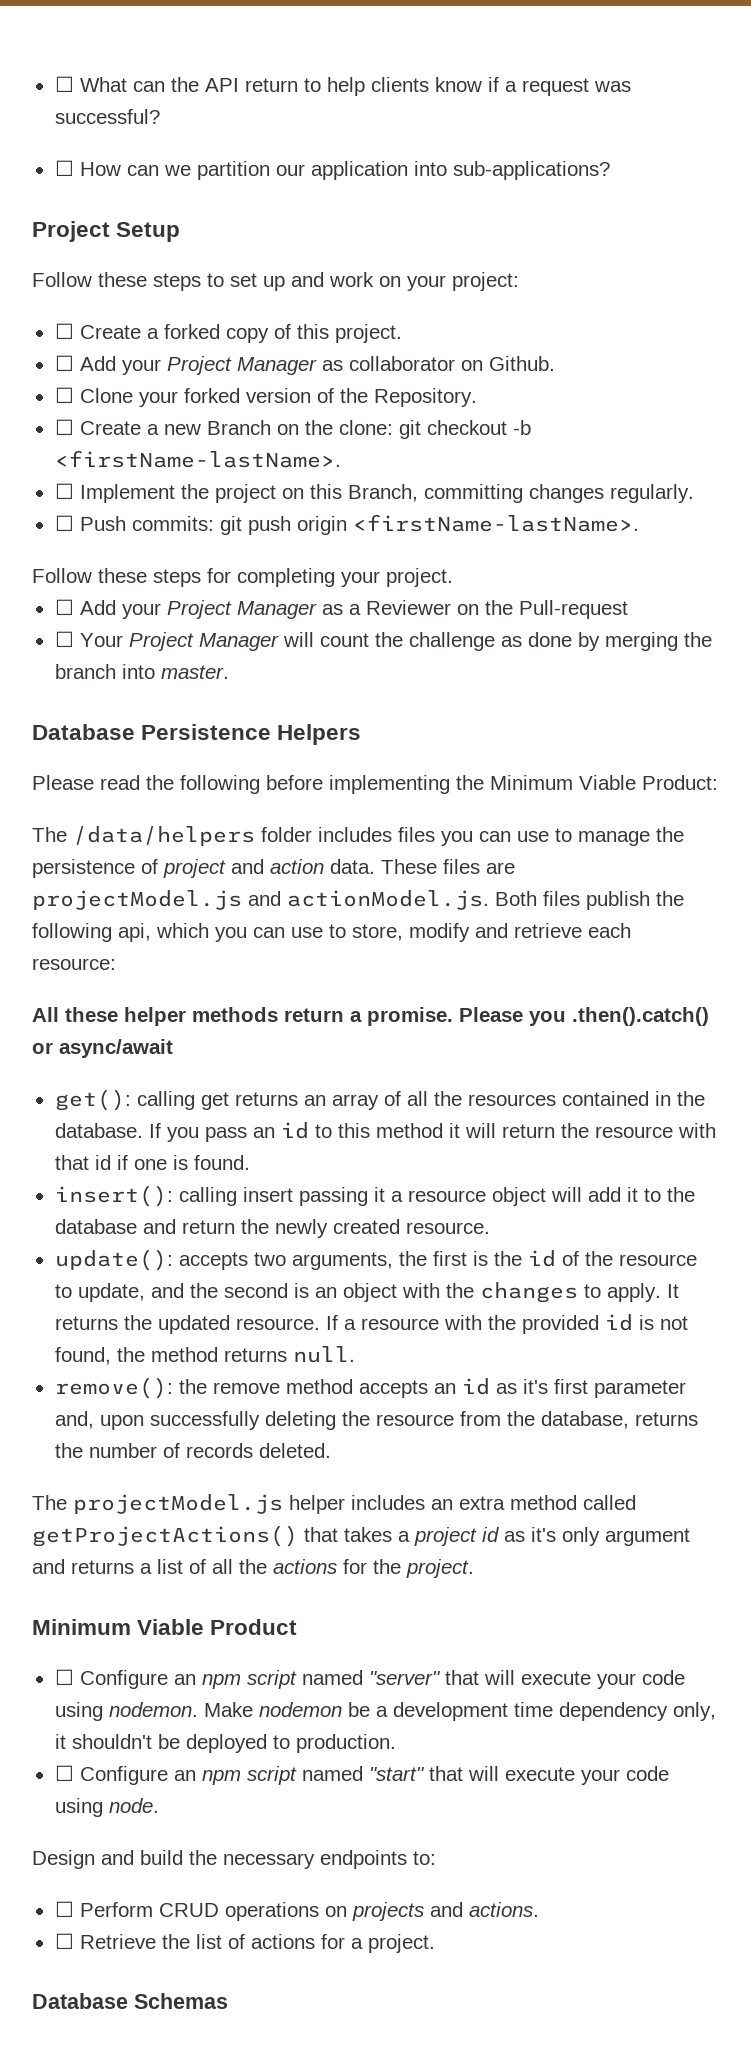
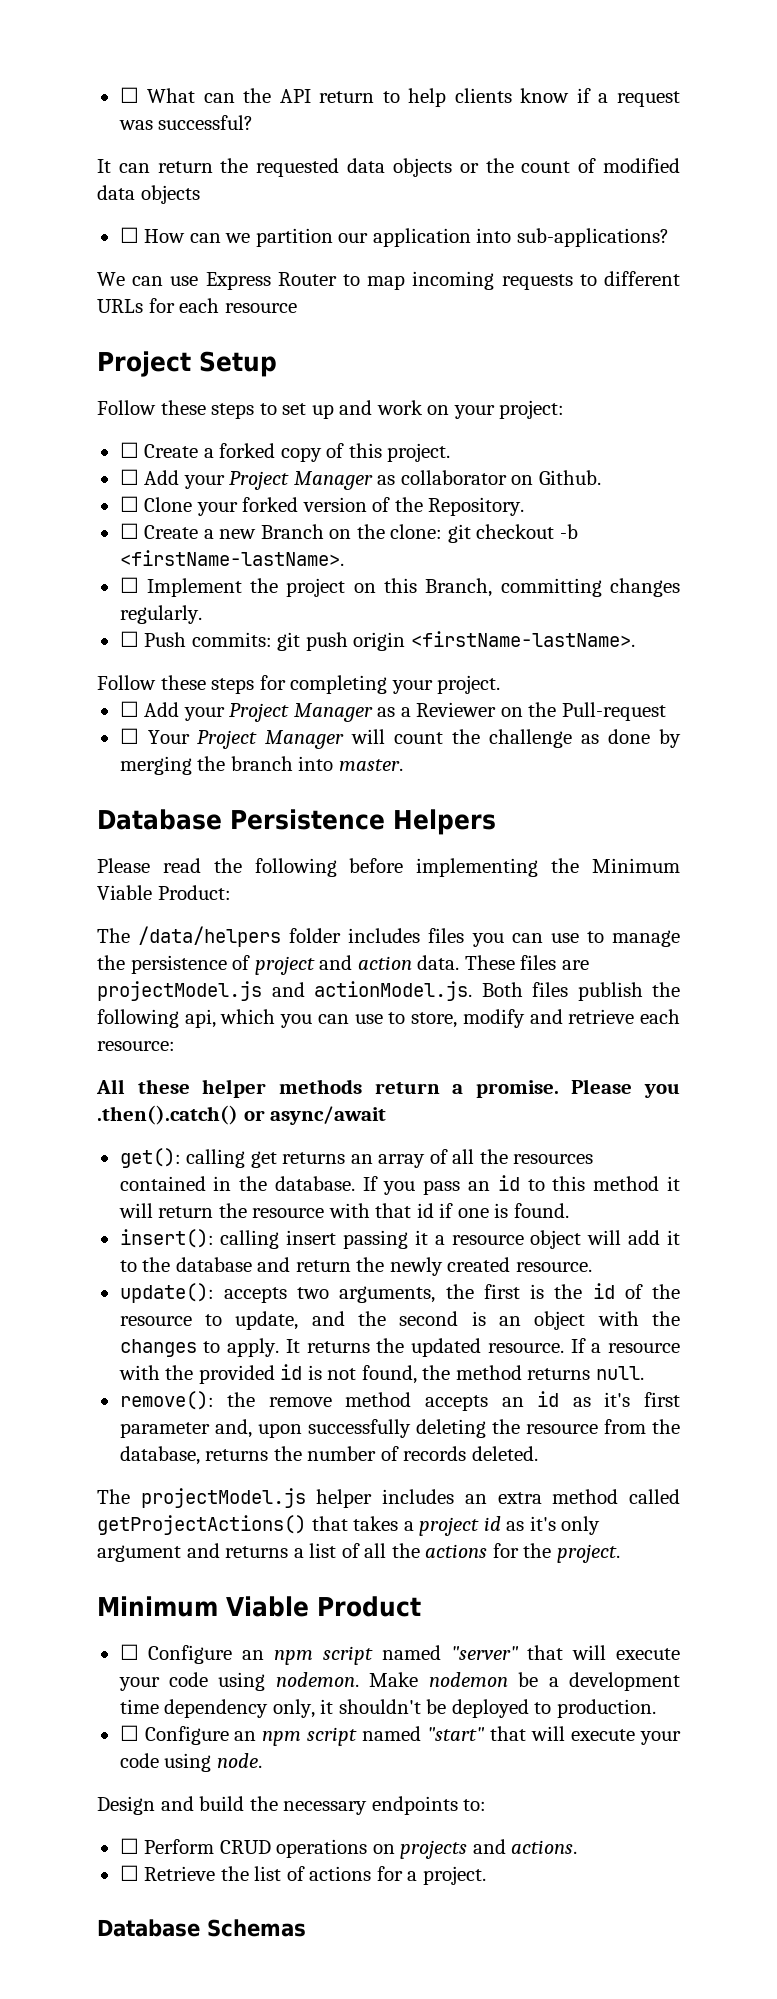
(160, 116) none -> [97,158,680,177] [97,185,200,204] // It can return the requested data objects or the count of modified data objects
(610, 170) none -> [97,271,680,290] [97,298,297,313] // We can use Express Router to map incoming requests to different URLs for each resource

